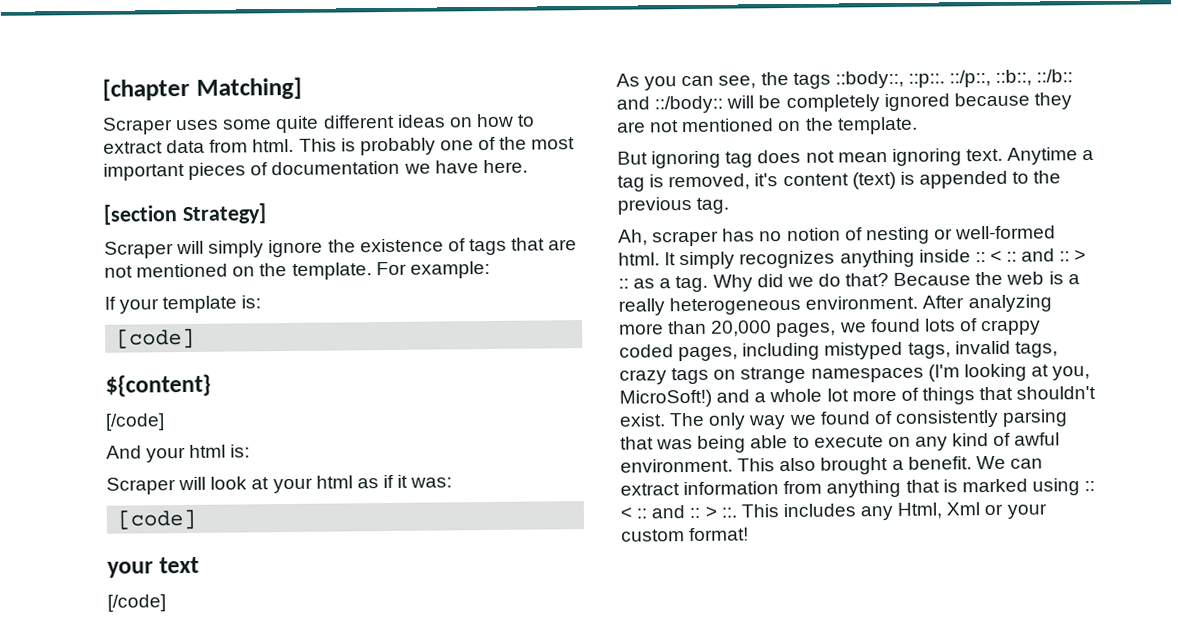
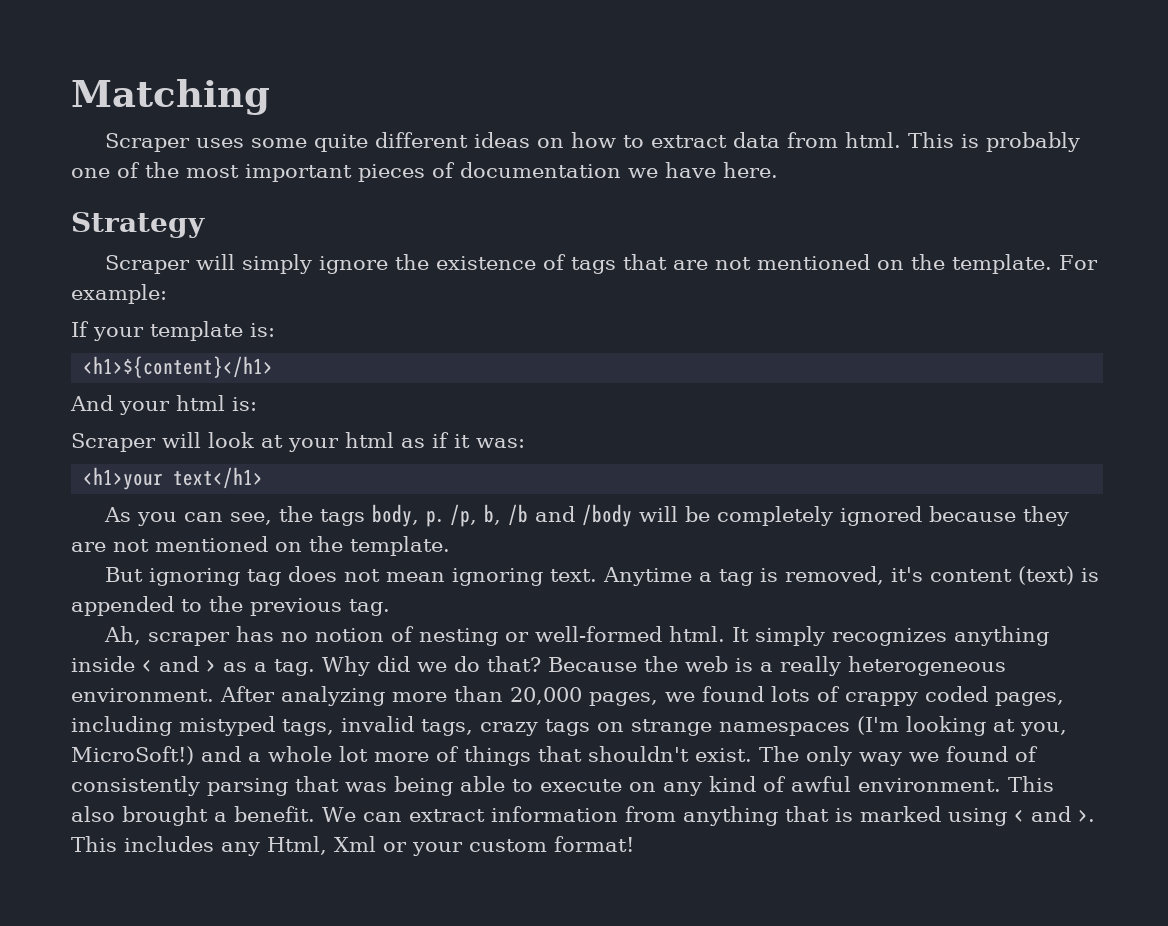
[102,76,302,101] [chapter Matching] -> [71,79,270,115] Matching
[103,203,267,225] [section Strategy] -> [71,212,205,238] Strategy
[116,327,196,349] [105,373,211,397] [105,413,165,431] [code] // ${content} // [/code] -> [83,356,274,378] <h1>${content}</h1>
[117,508,198,530] [107,556,200,578] [107,594,166,612] [code] // your text // [/code] -> [83,467,264,490] <h1>your text</h1>
[834,69,1074,89] [616,95,724,114] ::body::, ::p::. ::/p::, ::b::, ::/b:: and ::/body:: -> [372,504,633,527] body, p. /p, b, /b and /body
[974,248,1087,263] [618,278,629,289] :: < :: and :: > :: -> [142,656,216,672] < and >
[1084,480,1096,492] [620,505,737,519] :: < :: and :: > ::. -> [1013,806,1095,822] < and >.

